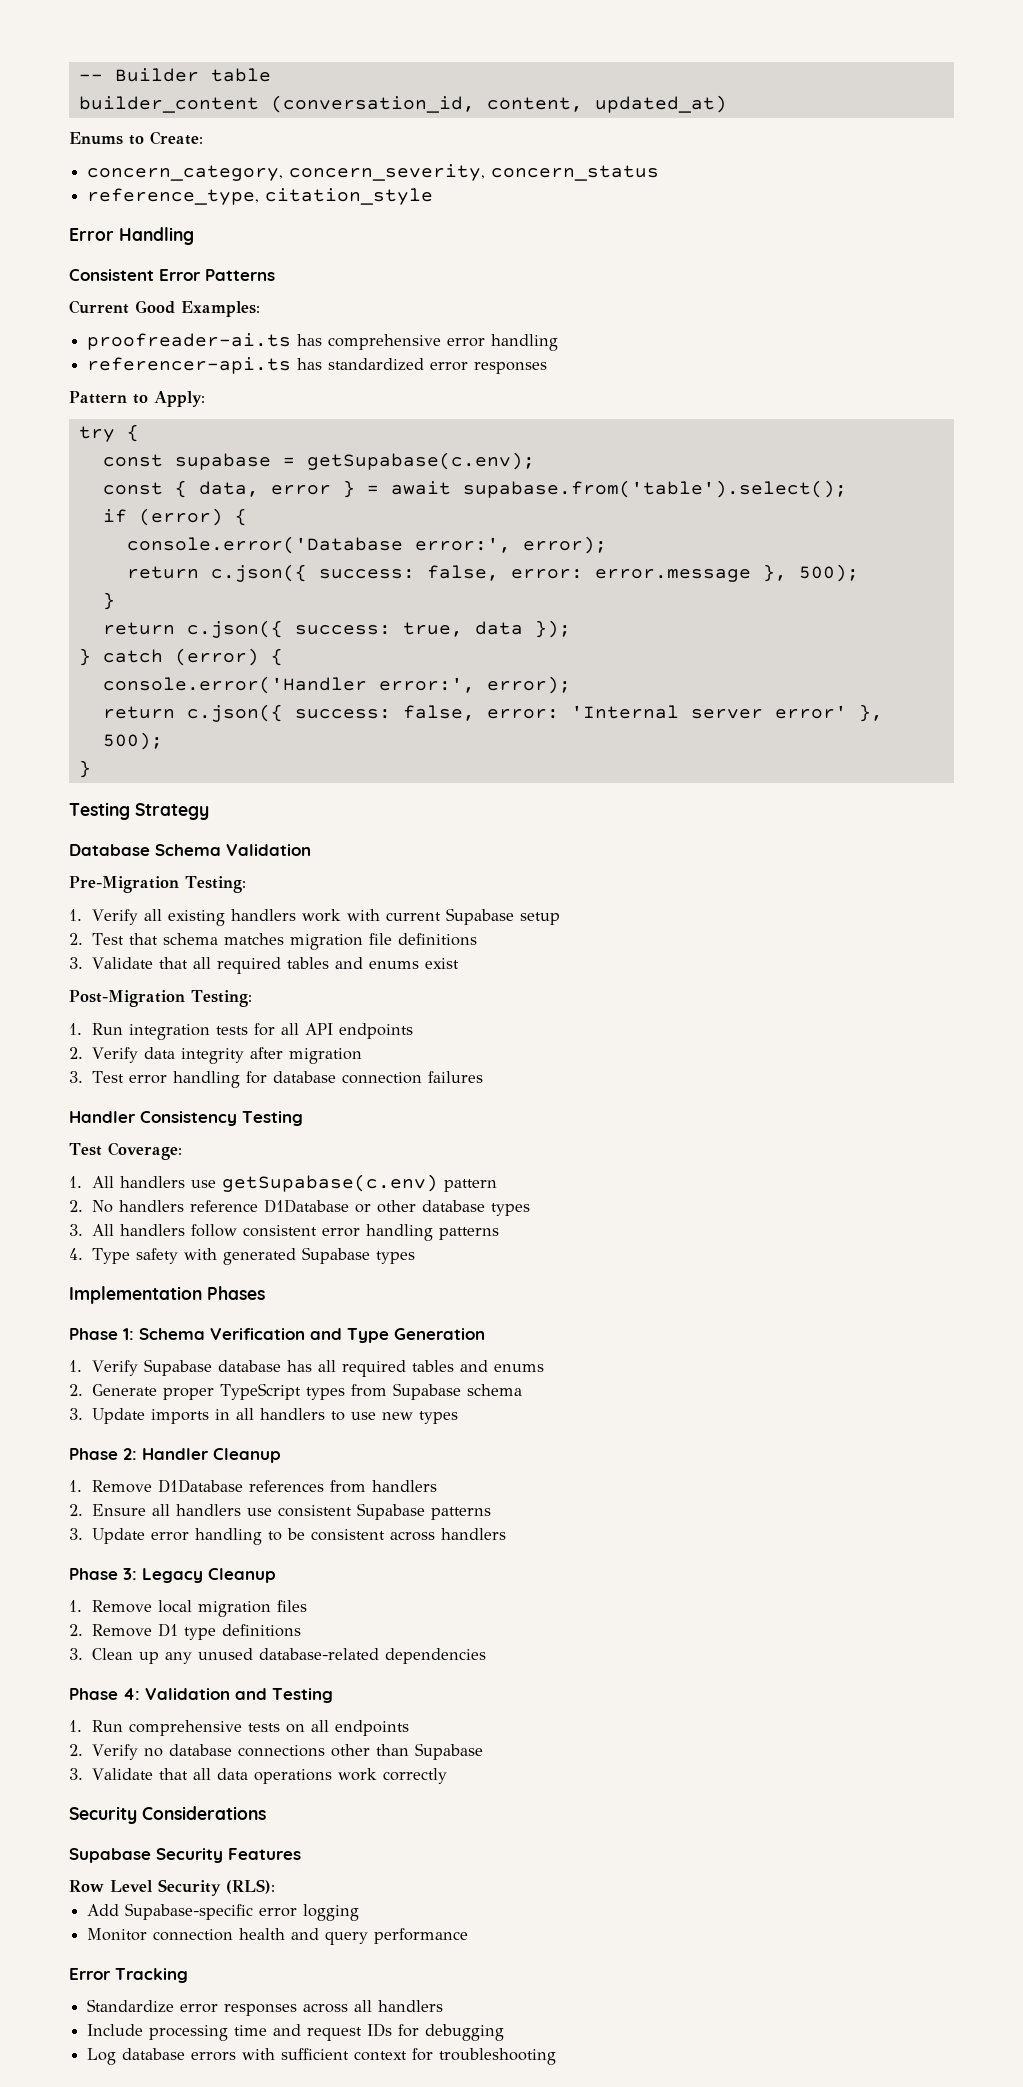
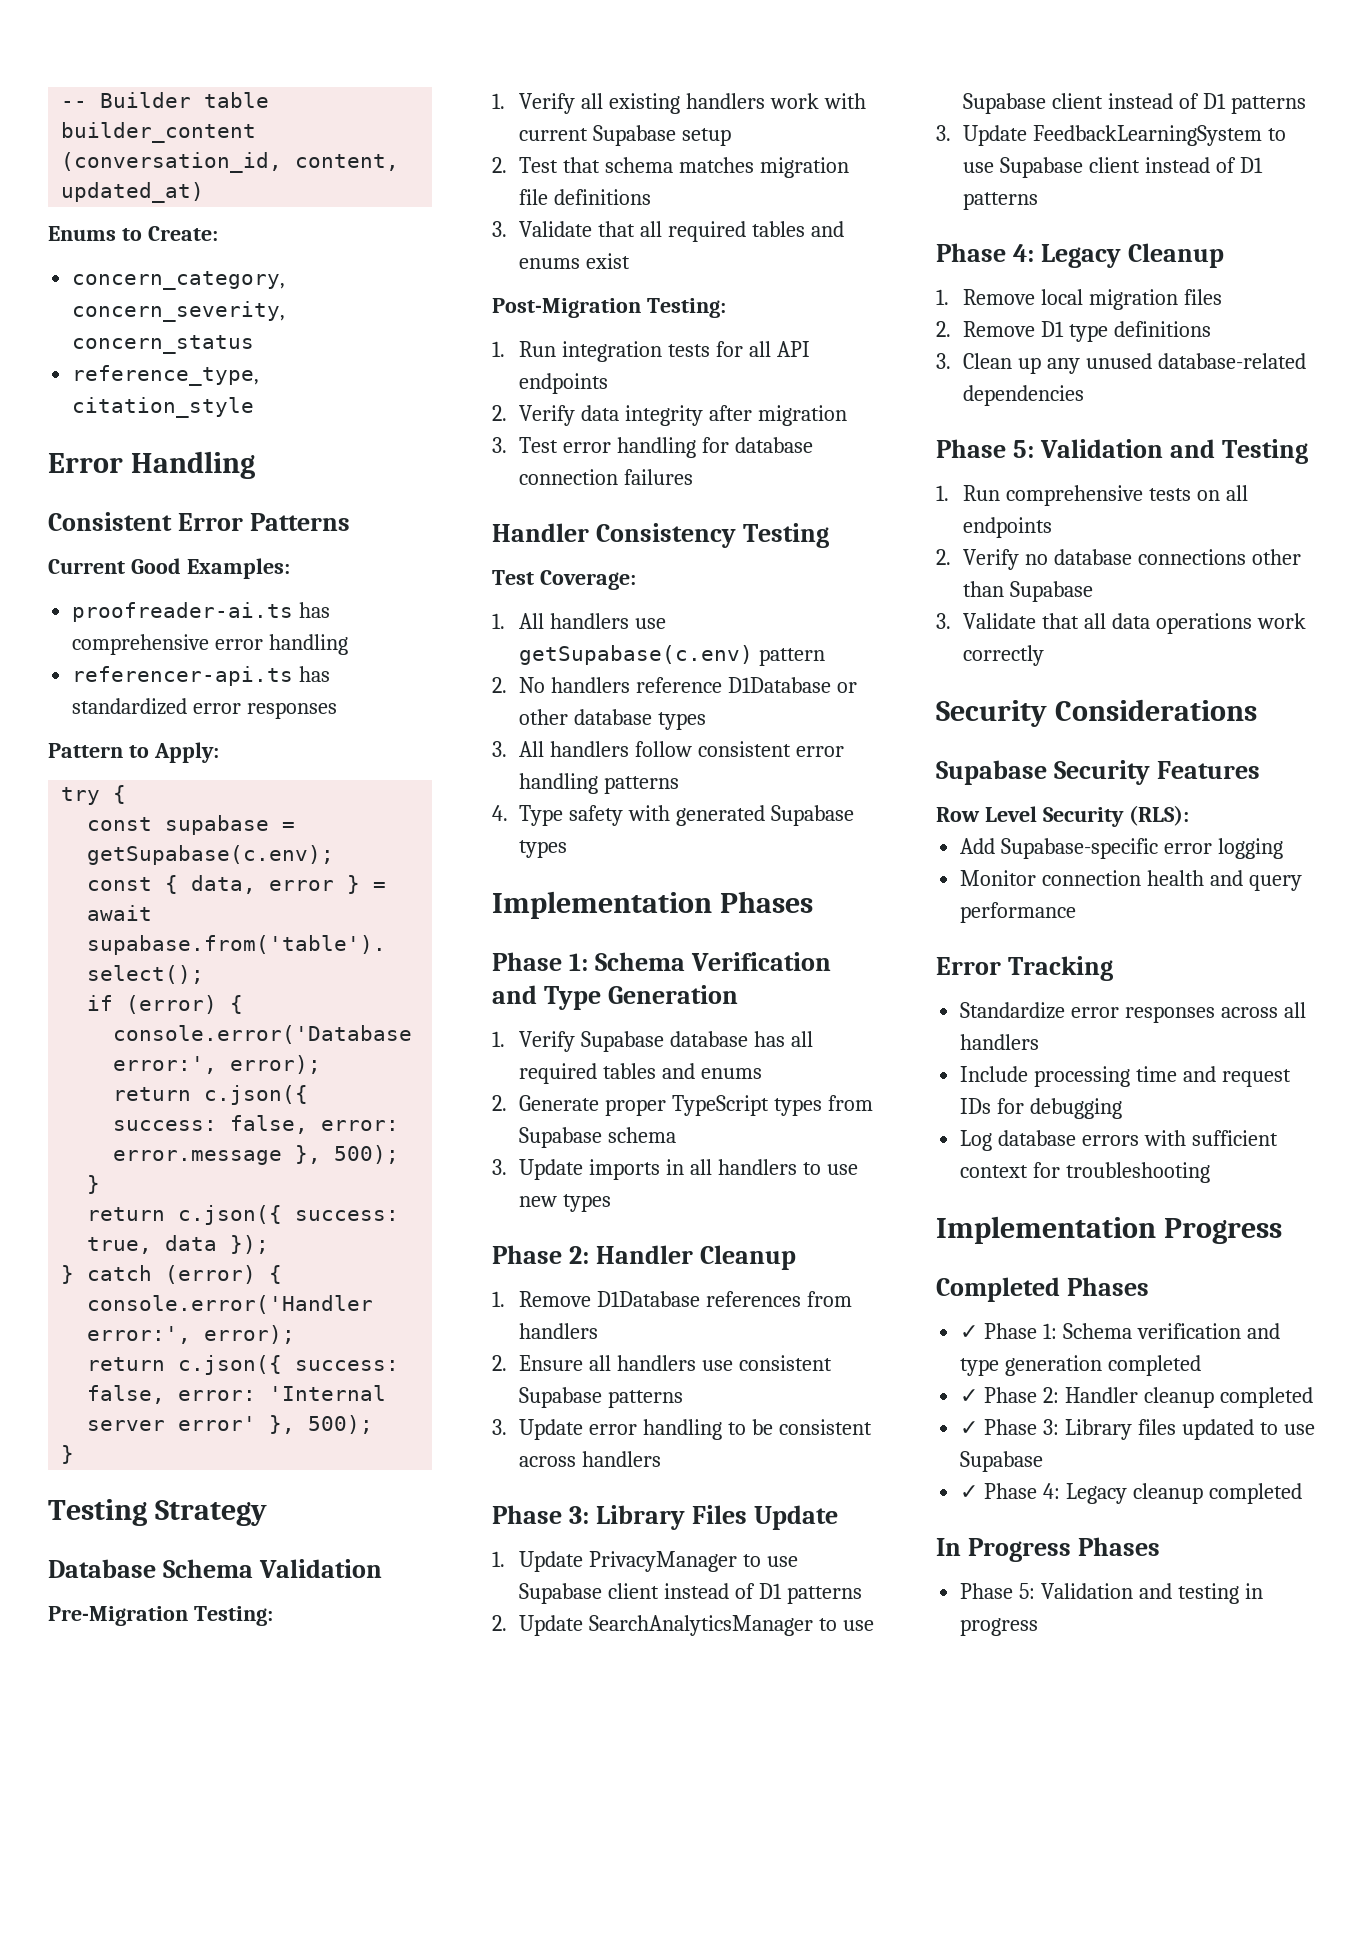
(137, 1574) none -> [595,1505,838,1530] [492,1551,798,1572] [519,1583,862,1604] [492,1615,874,1636] [963,93,1306,114] [936,125,1286,146] [963,157,1263,178] [963,192,1039,210] [936,243,1034,262] Library Files Update // 1. Update PrivacyManager to use Supabase client instead of D1 patterns // 2. Update SearchAnalyticsManager to use Supabase client instead of D1 patterns // 3. Update FeedbackLearningSystem to use Supabase client instead of D1 patterns // Phase 4:
[123,1688,140,1700] 4: -> [1012,440,1034,458] 5:
(557, 2056) none -> [936,1216,1282,1244] [936,1277,1149,1302] [960,1323,1280,1339] [960,1355,1202,1376] [960,1387,1313,1408] [960,1419,1315,1440] [960,1451,1044,1472] [960,1483,1302,1504] [936,1537,1160,1562] [960,1583,1263,1604] [960,1618,1039,1636] // Implementation Progress // Completed Phases // ✓ Phase 1: Schema verification and type generation completed // ✓ Phase 2: Handler cleanup completed // ✓ Phase 3: Library files updated to use Supabase // ✓ Phase 4: Legacy cleanup completed // In Progress Phases // Phase 5: Validation and testing in progress

